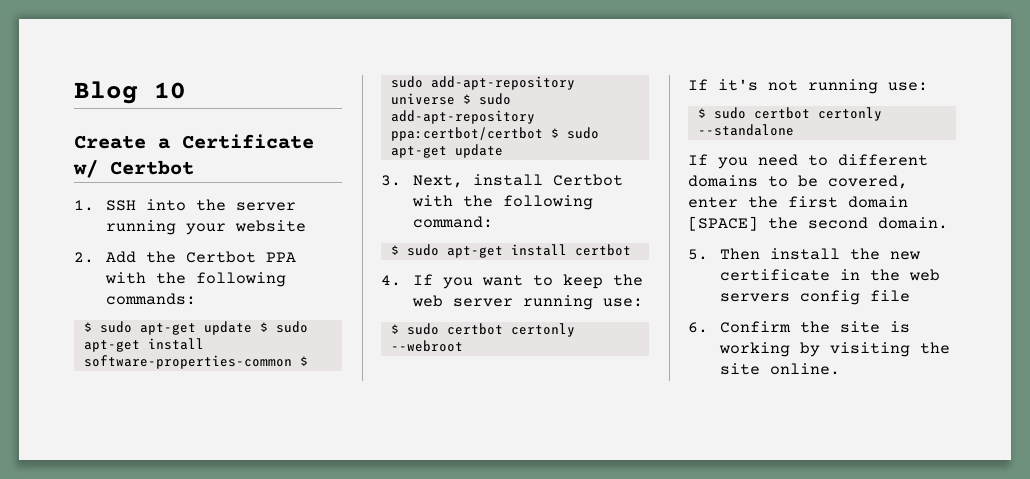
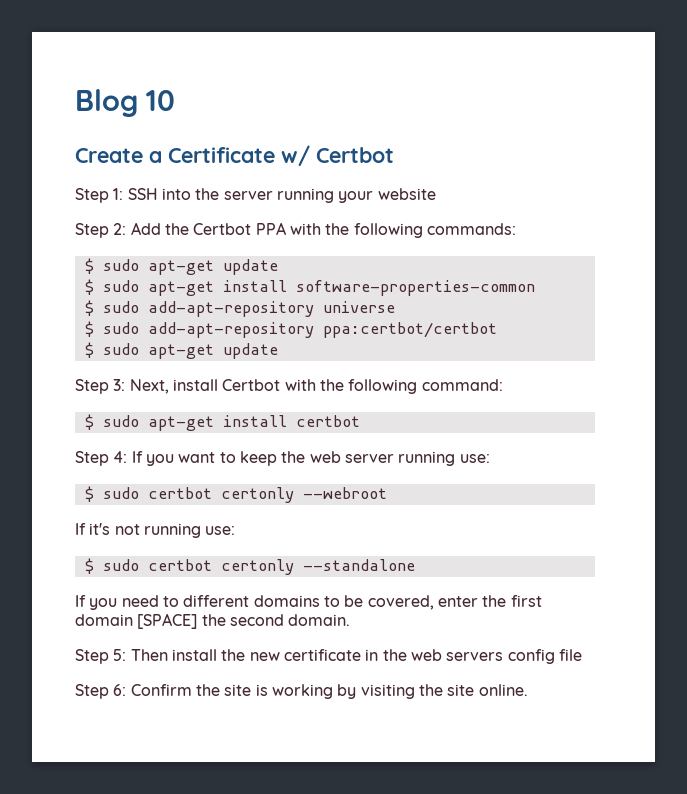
[74,200,94,211] 1. -> [75,188,124,203] Step 1:
[74,252,94,263] 2. -> [75,223,127,238] Step 2:
(252, 328) none -> (278, 267) //
(292, 362) none -> (535, 288) //
(455, 99) none -> (395, 307) //
[550,127,599,139] [390,144,503,158] [381,175,401,186] $ sudo apt-get update // 3. -> [84,342,278,359] [75,379,126,394] // $ sudo apt-get update // Step 3:
[381,275,401,286] 4. -> [75,451,128,466] Step 4:
[688,249,708,260] 5. -> [75,649,127,664] Step 5:
[688,322,708,333] 6. -> [75,684,127,699] Step 6:

